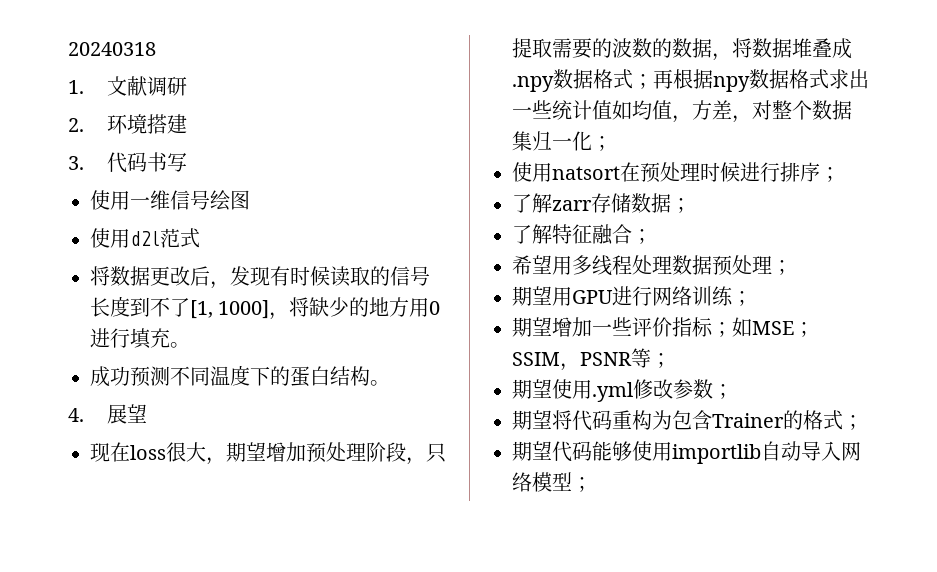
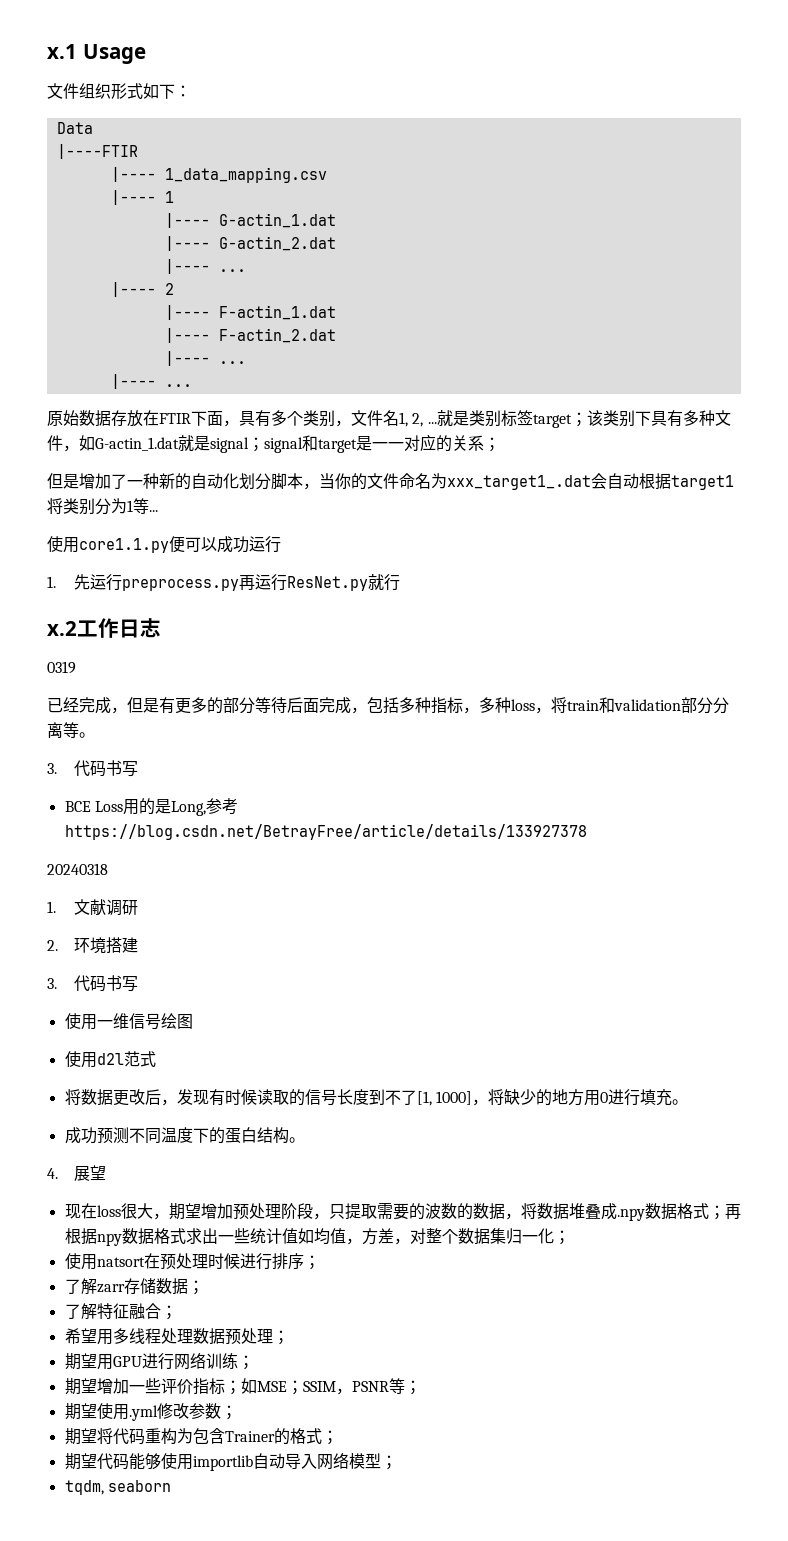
(68, 49) none -> [47,44,146,64] [47,83,191,99] [56,122,93,134] [56,144,138,159] [110,167,327,183] [110,190,174,205] [164,213,336,228] [164,236,336,251] [164,259,246,274] [110,282,174,297] [164,305,336,320] [164,328,336,343] [164,351,246,366] [110,374,192,389] [47,410,731,428] [47,434,500,453] [47,473,734,490] [47,498,158,515] [47,536,281,553] [47,574,401,591] [47,618,161,638] [47,661,76,674] [47,697,729,714] [47,722,95,738] [47,760,139,777] [64,798,238,816] [64,824,587,840] x.1 Usage // 文件组织形式如下： // Data // |----FTIR // |---- 1_data_mapping.csv // |---- 1 // |---- G-actin_1.dat // |---- G-actin_2.dat // |---- ... // |---- 2 // |---- F-actin_1.dat // |---- F-actin_2.dat // |---- ... // |---- ... // 原始数据存放在FTIR下面，具有多个类别，文件名1, 2, ...就是类别标签target；该类别下具有多种文件，如G-actin_1.dat就是signal；signal和target是一一对应的关系； // 但是增加了一种新的自动化划分脚本，当你的文件命名为xxx_target1_.dat会自动根据target1将类别分为1等... // 使用core1.1.py便可以成功运行 // 1.先运行preprocess.py再运行ResNet.py就行 // x.2工作日志 // 0319 // 已经完成，但是有更多的部分等待后面完成，包括多种指标，多种loss，将train和validation部分分离等。 // 3.代码书写 // BCE Loss用的是Long,参考https://blog.csdn.net/BetrayFree/article/details/133927378 //
(592, 484) none -> [64,1480,171,1495] // tqdm, seaborn

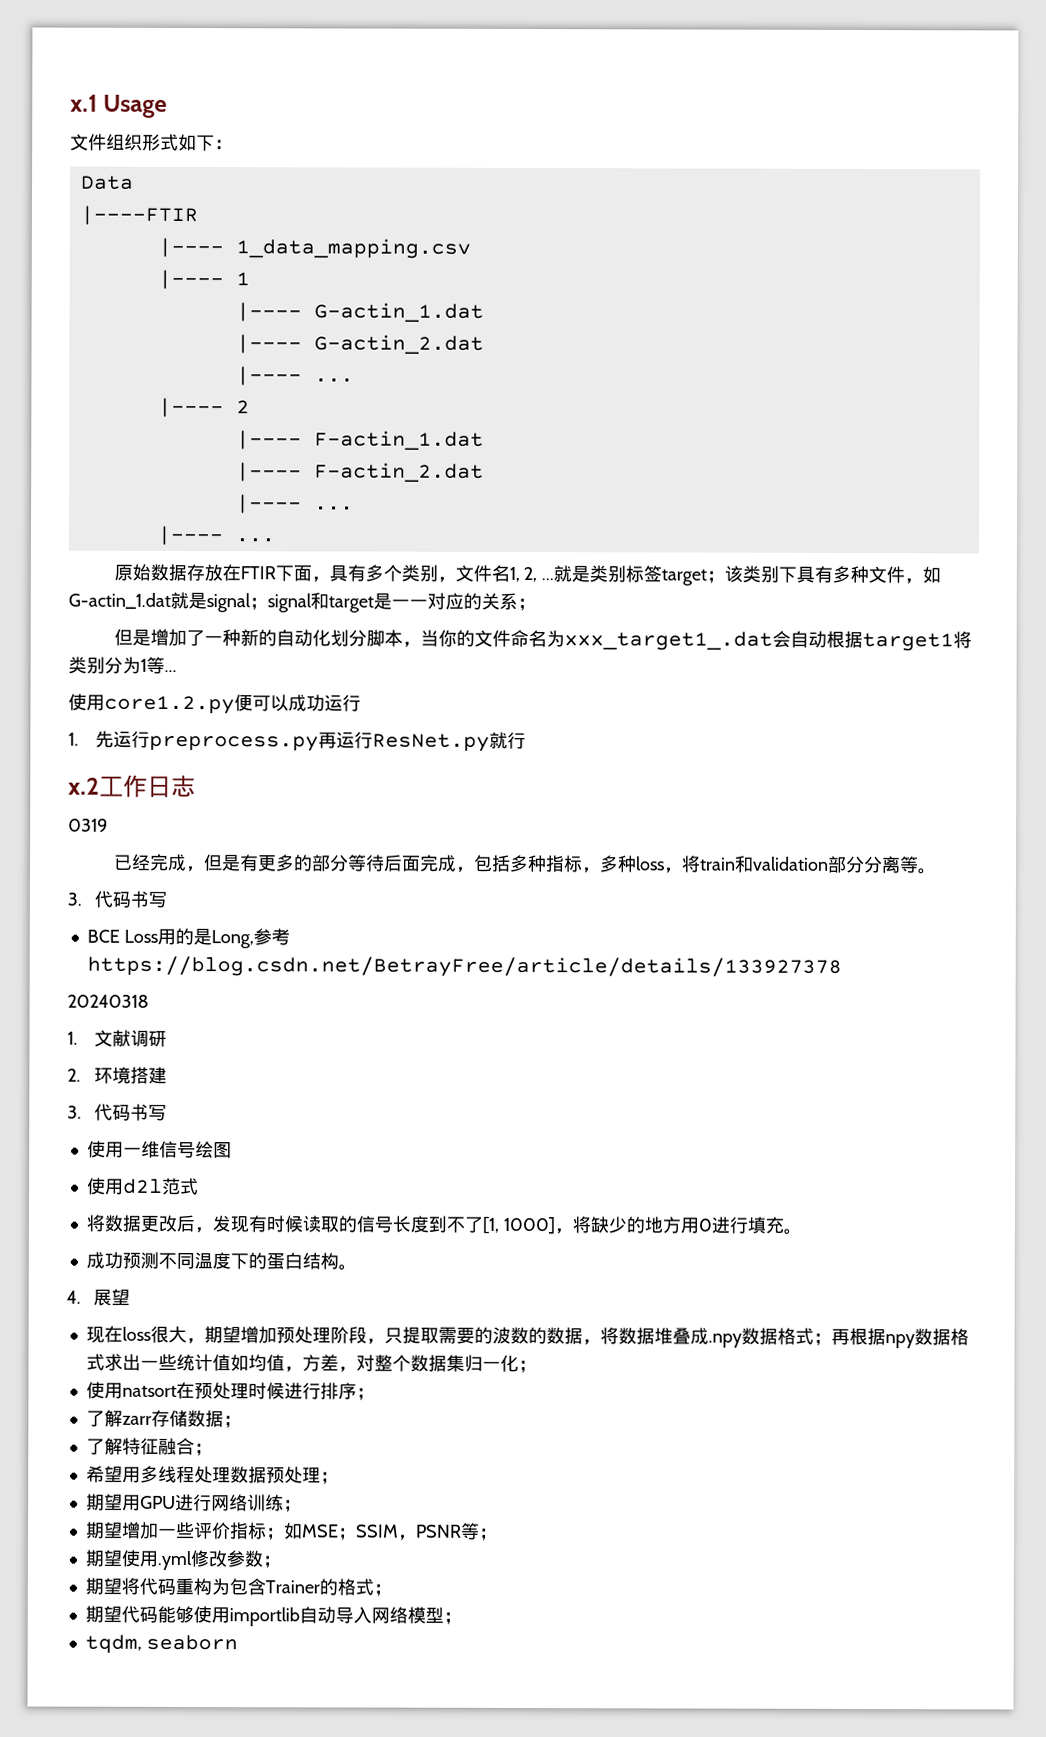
[79,538,169,553] core1.1.py -> [104,695,235,715] core1.2.py

